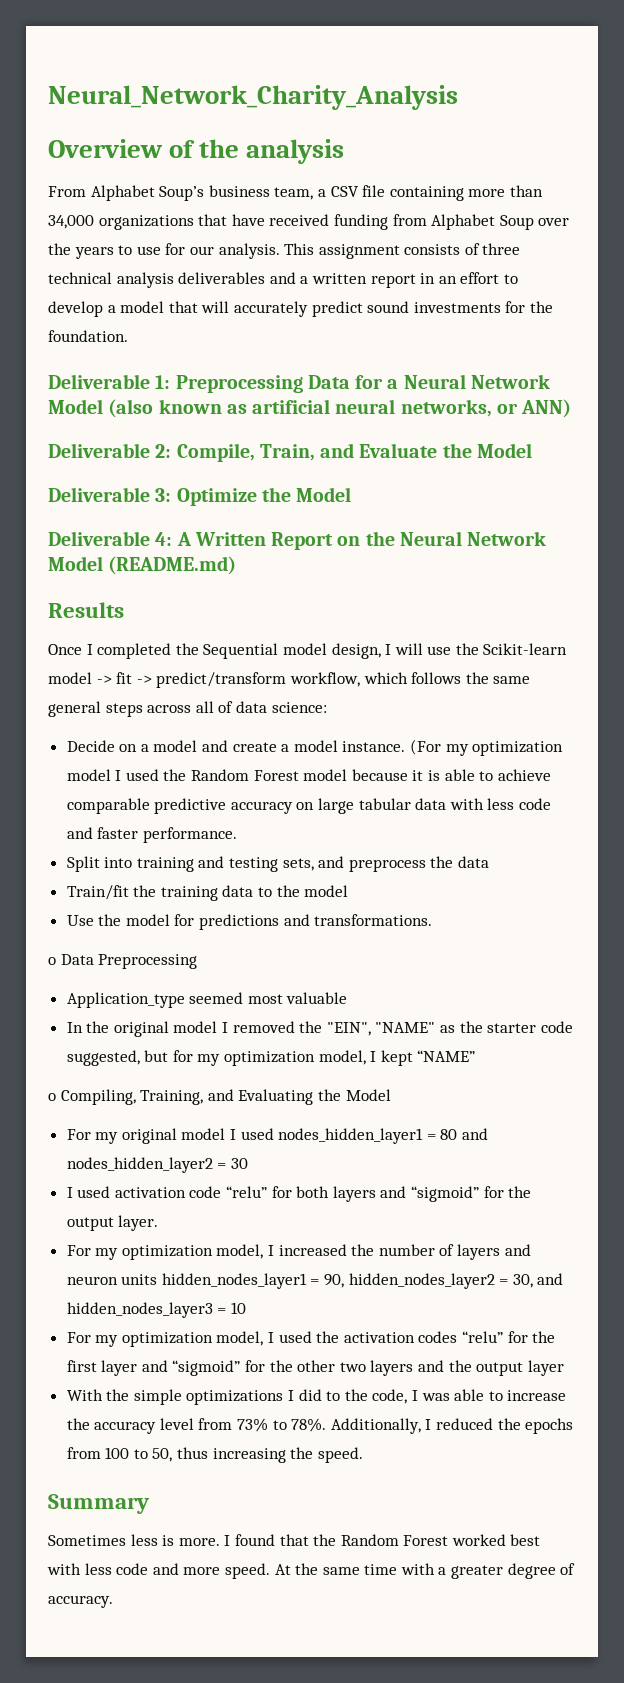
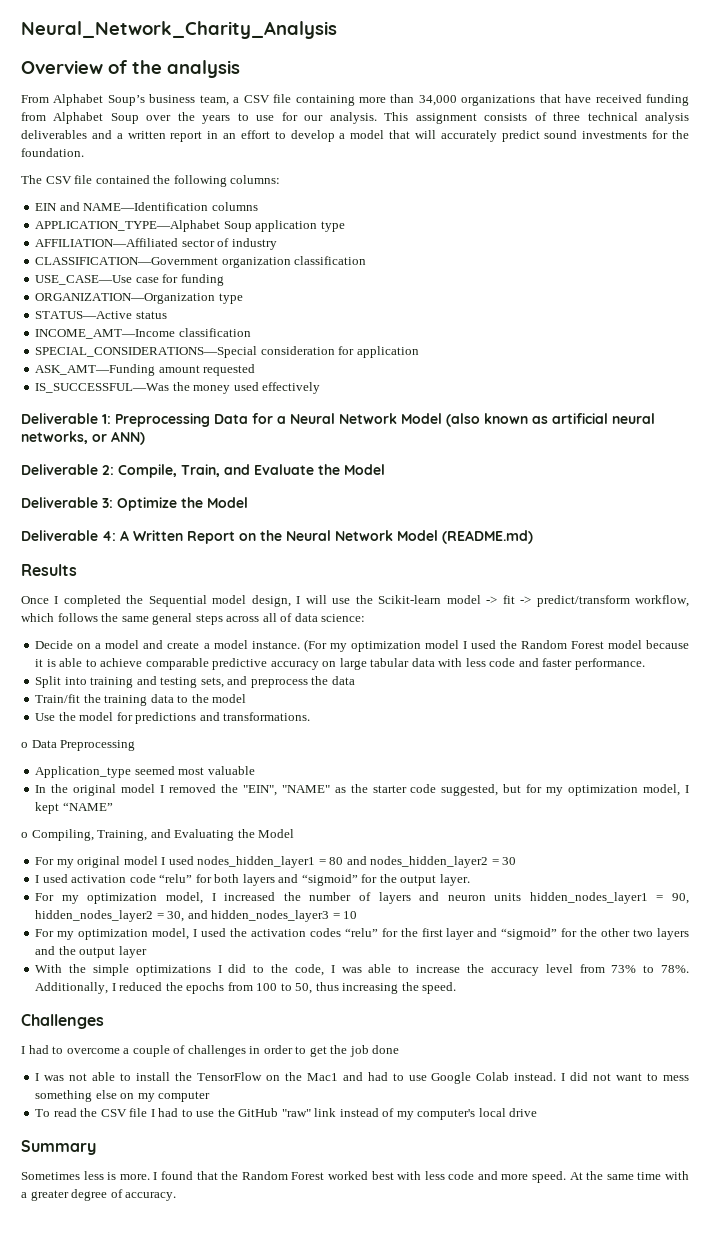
(128, 336) none -> [21,175,281,187] [35,202,258,211] [35,220,345,232] [35,238,277,250] [35,256,367,268] [35,274,224,286] [35,293,243,304] [35,311,167,319] [35,328,251,339] [35,346,419,358] [35,364,256,376] [35,382,321,394] // The CSV file contained the following columns: // EIN and NAME—Identification columns // APPLICATION_TYPE—Alphabet Soup application type // AFFILIATION—Affiliated sector of industry // CLASSIFICATION—Government organization classification // USE_CASE—Use case for funding // ORGANIZATION—Organization type // STATUS—Active status // INCOME_AMT—Income classification // SPECIAL_CONSIDERATIONS—Special consideration for application // ASK_AMT—Funding amount requested // IS_SUCCESSFUL—Was the money used effectively
(363, 1455) none -> [21,1014,104,1029] [21,1045,400,1057] [35,1072,689,1084] [35,1090,211,1102] [35,1108,538,1120] // Challenges // I had to overcome a couple of challenges in order to get the job done // I was not able to install the TensorFlow on the Mac1 and had to use Google Colab instead. I did not want to mess something else on my computer // To read the CSV file I had to use the GitHub "raw" link instead of my computer's local drive

